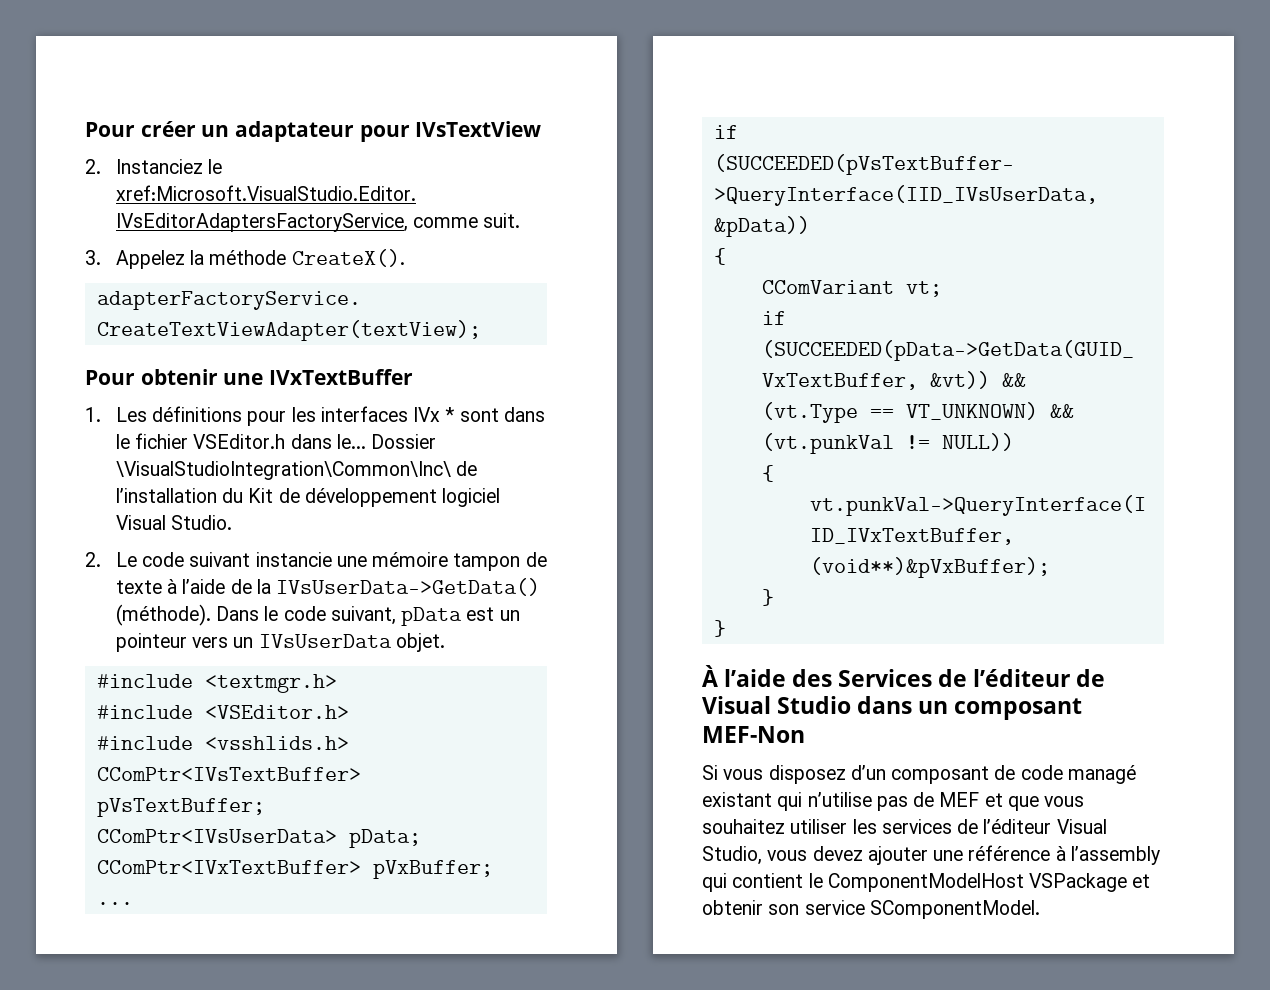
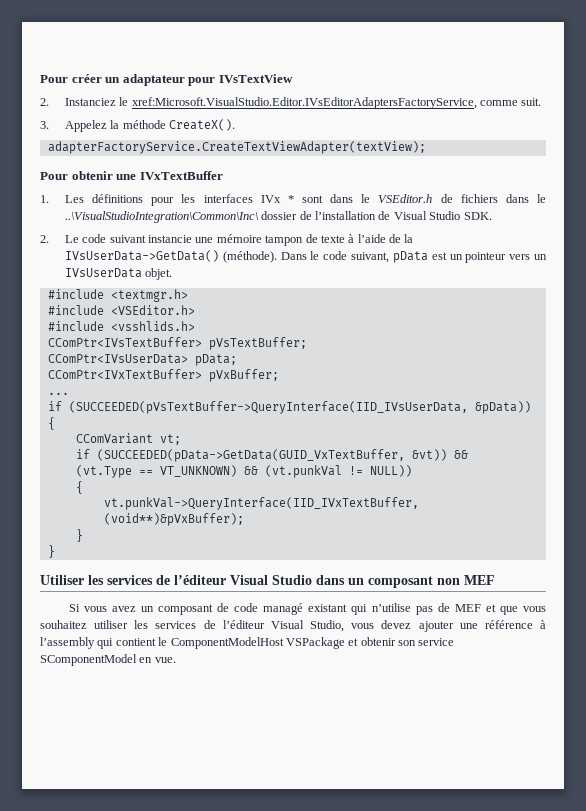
[135,433,437,449] [115,461,478,480] [115,488,501,507] [115,515,233,530] fichier VSEditor.h dans le... Dossier \VisualStudioIntegration\Common\Inc\ de l’installation du Kit de développement logiciel Visual Studio. -> [378,194,547,203] [64,211,492,223] VSEditor.h de fichiers dans le ..\VisualStudioIntegration\Common\Inc\ dossier de l’installation de Visual Studio SDK.
[702,665,1106,687] À l’aide des Services de l’éditeur de -> [40,575,226,585] Utiliser les services de l’éditeur
[702,726,805,743] MEF-Non -> [437,575,495,585] non MEF
[768,765,886,784] disposez d’un -> [111,606,154,612] avez un
[869,900,1040,919] SComponentModel. -> [40,654,176,666] SComponentModel en vue.

